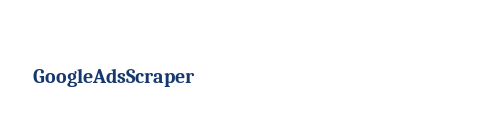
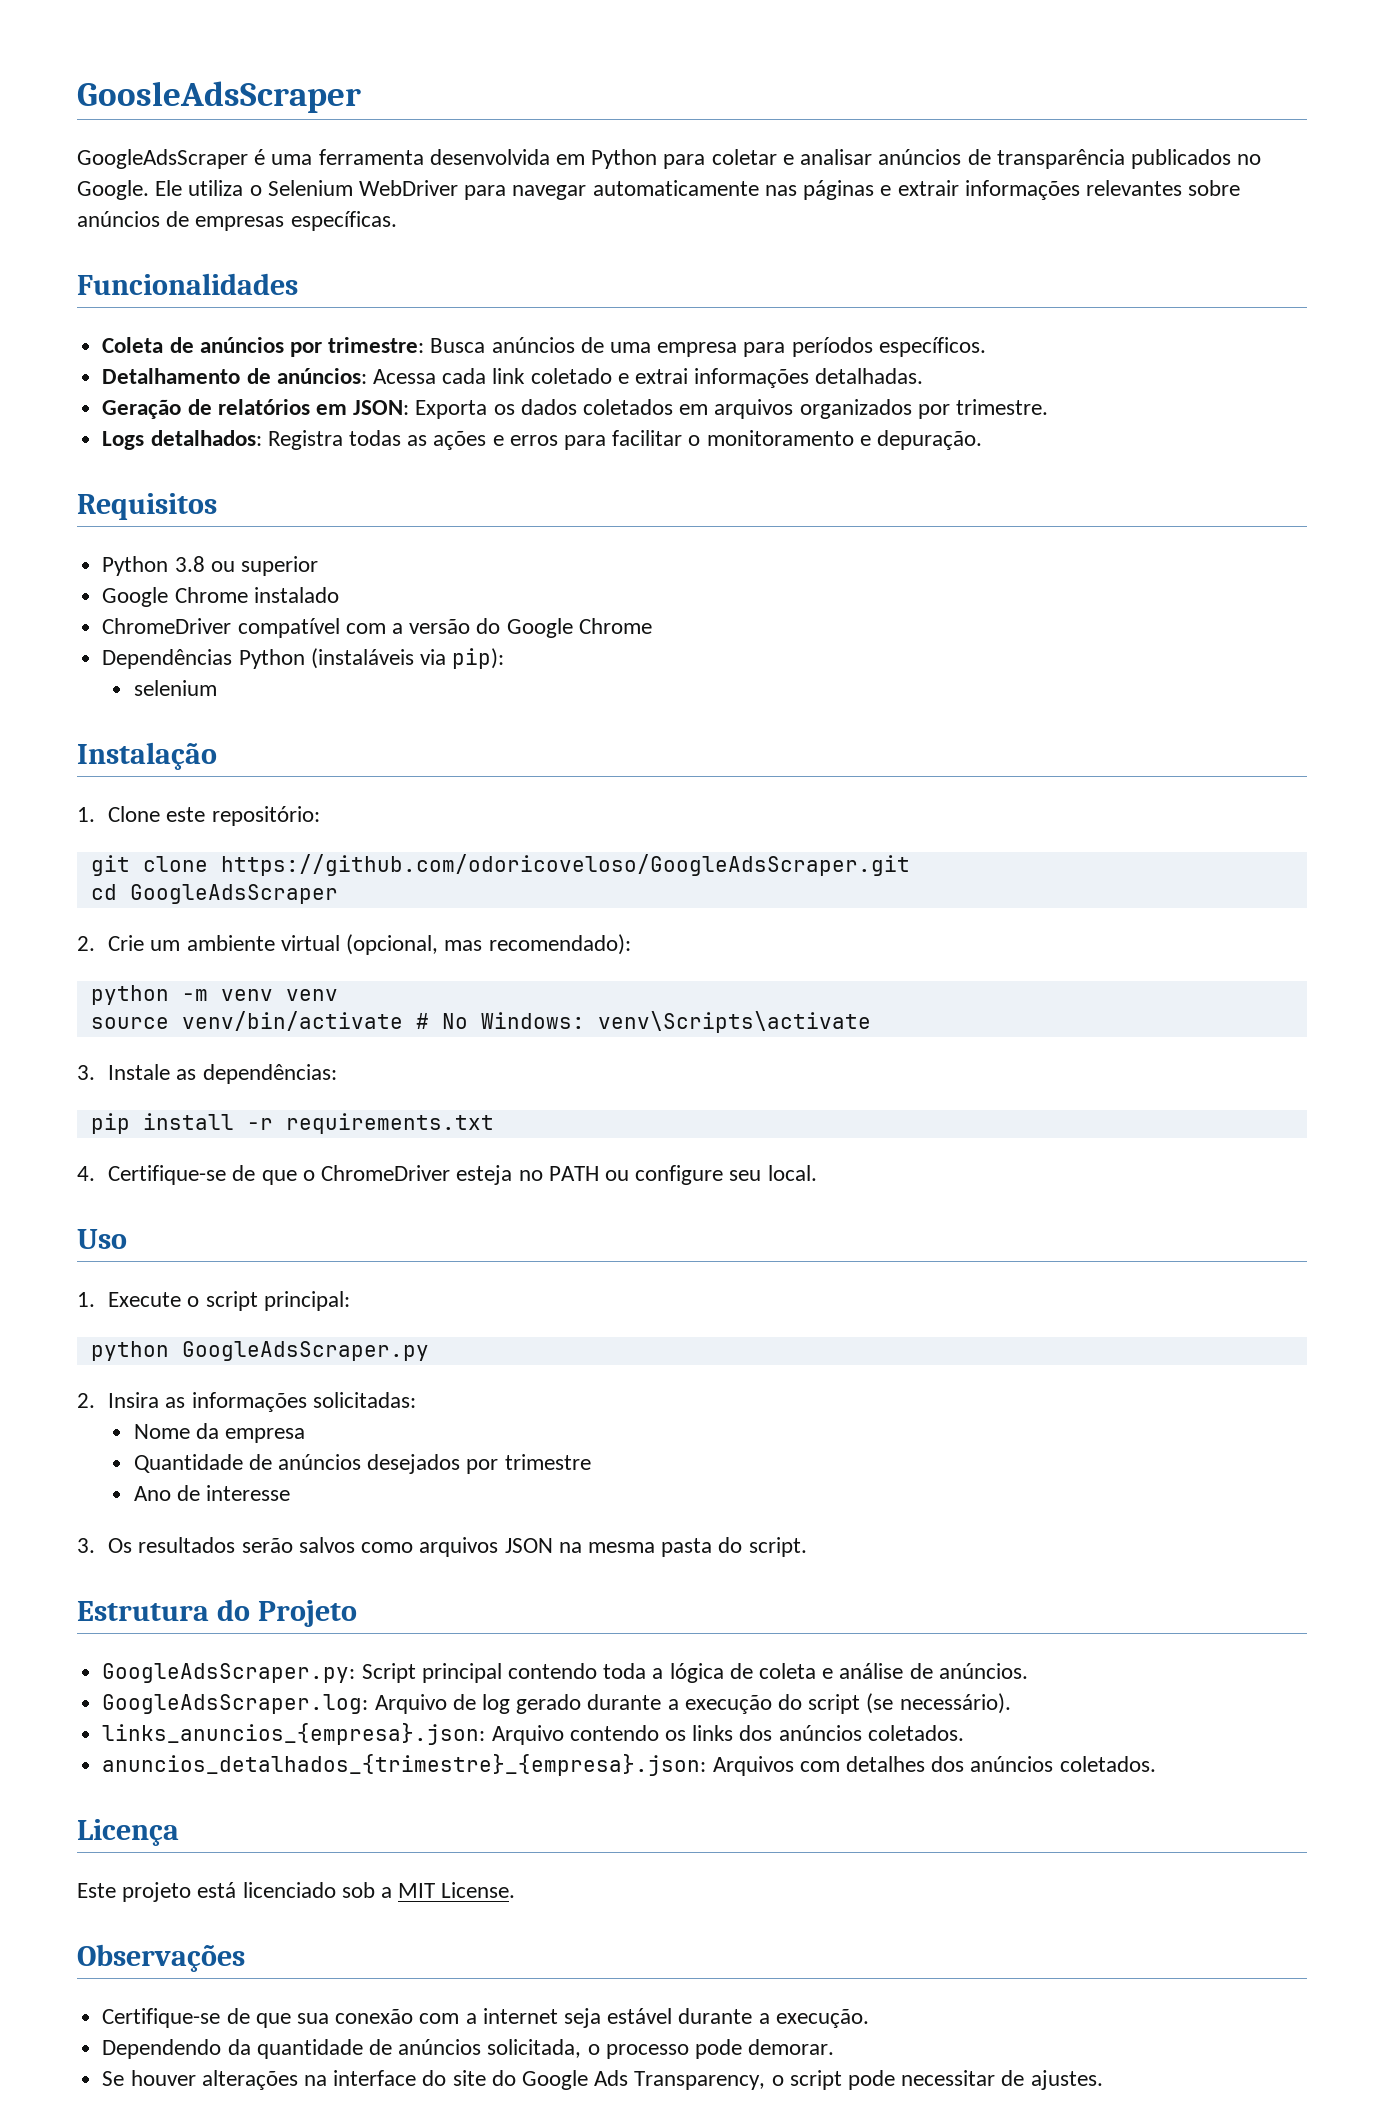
[33,68,195,87] GoogleAdsScraper -> [77,81,361,113] [77,149,1262,169] [77,180,1241,200] [77,211,397,231] [77,273,298,295] [102,337,986,357] [102,368,924,388] [102,399,1049,419] [102,430,983,450] [77,493,217,520] [102,556,318,576] [102,587,339,607] [102,618,652,638] [102,648,505,669] [133,680,217,696] [77,742,217,770] [77,806,320,826] [90,854,910,876] [90,884,338,904] [77,934,631,955] [90,985,338,1005] [90,1011,871,1033] [77,1064,337,1084] [90,1113,494,1134] [77,1165,817,1185] [77,1229,127,1249] [77,1291,350,1311] [90,1341,429,1361] [77,1392,416,1412] [133,1423,305,1443] [133,1454,591,1474] [133,1485,290,1501] [77,1537,807,1557] [77,1599,357,1627] [102,1663,1028,1683] [102,1693,1011,1714] [102,1723,964,1745] [102,1754,1156,1776] [77,1819,179,1846] [77,1882,516,1902] [77,1944,245,1972] [102,2008,869,2028] [102,2039,835,2059] [102,2070,1103,2090] GoosleAdsScraper // GoogleAdsScraper é uma ferramenta desenvolvida em Python para coletar e analisar anúncios de transparência publicados no Google. Ele utiliza o Selenium WebDriver para navegar automaticamente nas páginas e extrair informações relevantes sobre anúncios de empresas específicas. // Funcionalidades // Coleta de anúncios por trimestre: Busca anúncios de uma empresa para períodos específicos. // Detalhamento de anúncios: Acessa cada link coletado e extrai informações detalhadas. // Geração de relatórios em JSON: Exporta os dados coletados em arquivos organizados por trimestre. // Logs detalhados: Registra todas as ações e erros para facilitar o monitoramento e depuração. // Requisitos // Python 3.8 ou superior // Google Chrome instalado // ChromeDriver compatível com a versão do Google Chrome // Dependências Python (instaláveis via pip): // selenium // Instalação // 1. Clone este repositório: // git clone https://github.com/odoricoveloso/GoogleAdsScraper.git // cd GoogleAdsScraper // 2. Crie um ambiente virtual (opcional, mas recomendado): // python -m venv venv // source venv/bin/activate # No Windows: venv\Scripts\activate // 3. Instale as dependências: // pip install -r requirements.txt // 4. Certifique-se de que o ChromeDriver esteja no PATH ou configure seu local. // Uso // 1. Execute o script principal: // python GoogleAdsScraper.py // 2. Insira as informações solicitadas: // Nome da empresa // Quantidade de anúncios desejados por trimestre // Ano de interesse // 3. Os resultados serão salvos como arquivos JSON na mesma pasta do script. // Estrutura do Projeto // GoogleAdsScraper.py: Script principal contendo toda a lógica de coleta e análise de anúncios. // GoogleAdsScraper.log: Arquivo de log gerado durante a execução do script (se necessário). // links_anuncios_{empresa}.json: Arquivo contendo os links dos anúncios coletados. // anuncios_detalhados_{trimestre}_{empresa}.json: Arquivos com detalhes dos anúncios coletados. // Licença // Este projeto está licenciado sob a MIT License. // Observações // Certifique-se de que sua conexão com a internet seja estável durante a execução. // Dependendo da quantidade de anúncios solicitada, o processo pode demorar. // Se houver alterações na interface do site do Google Ads Transparency, o script pode necessitar de ajustes.

